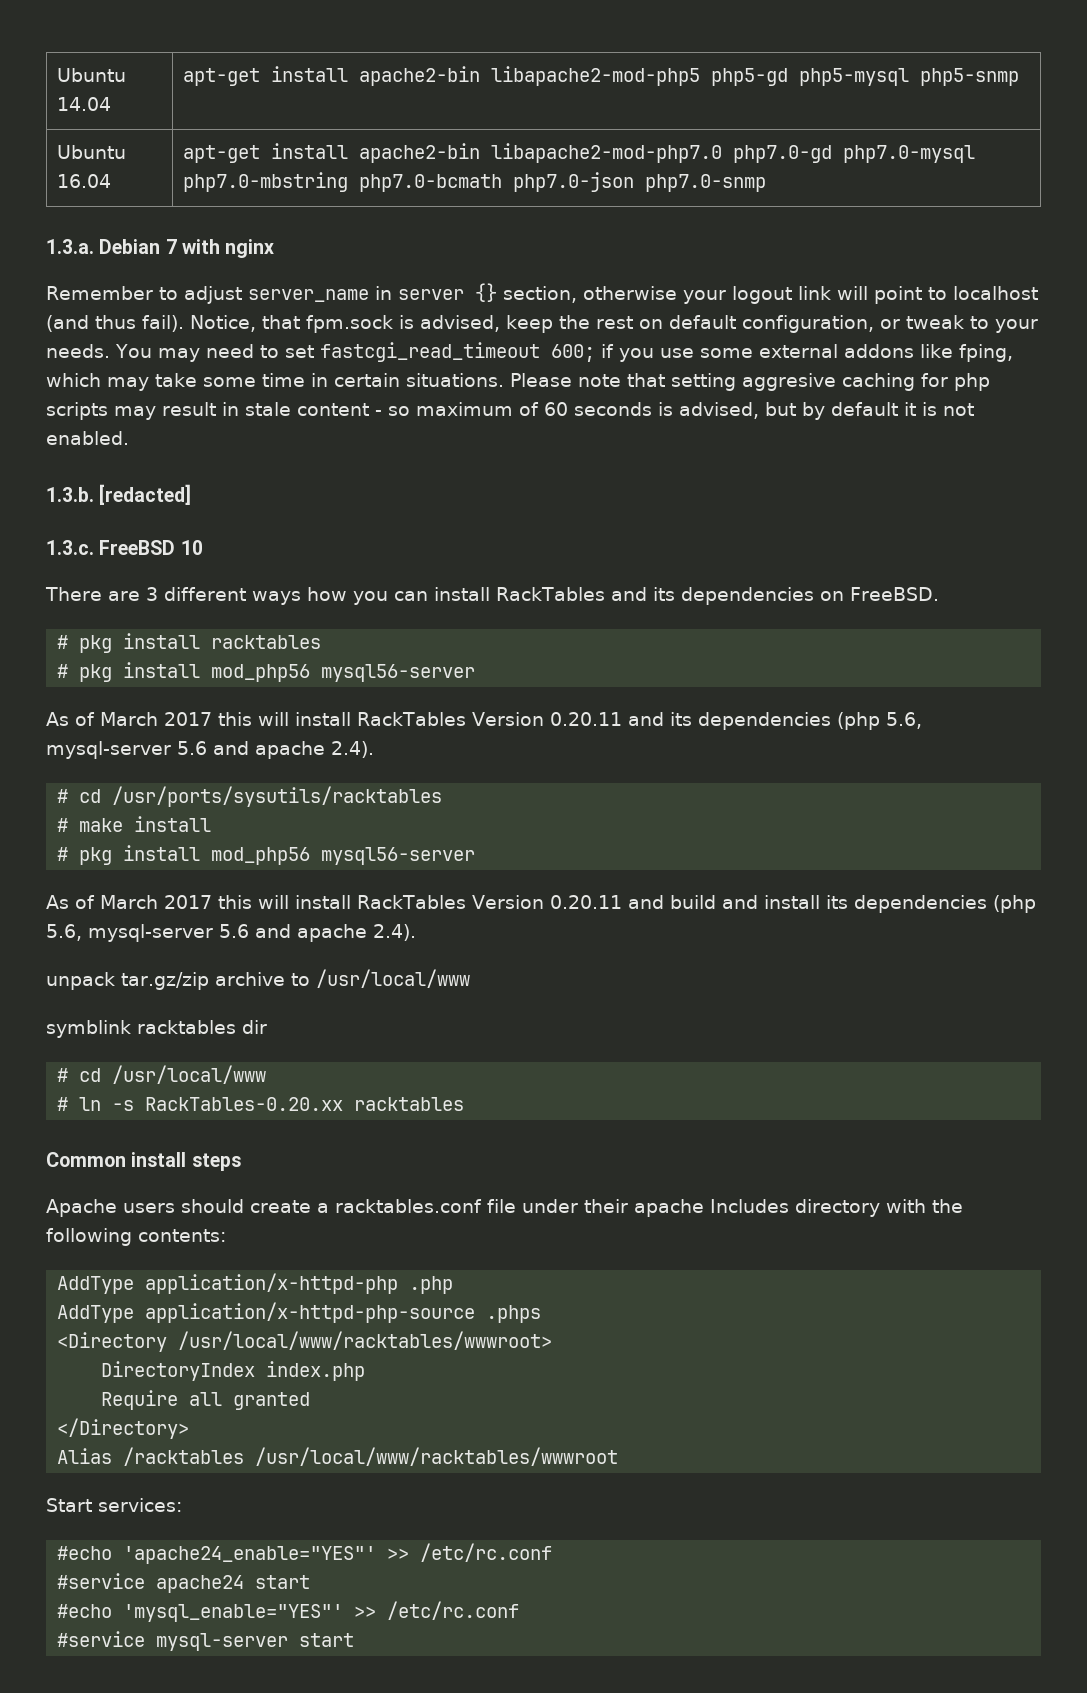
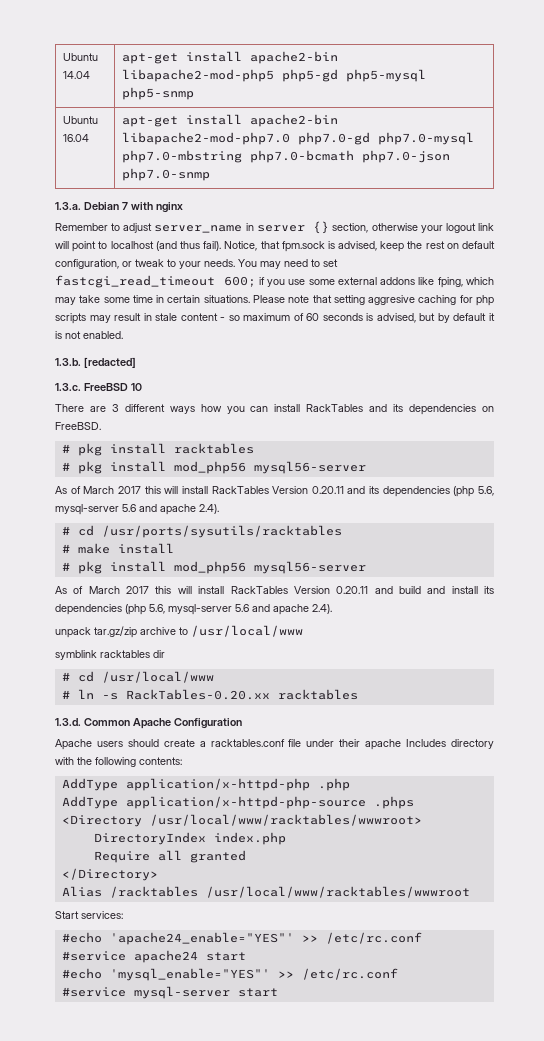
[46,1152,241,1171] Common install steps -> [55,718,242,729] 1.3.d. Common Apache Configuration

